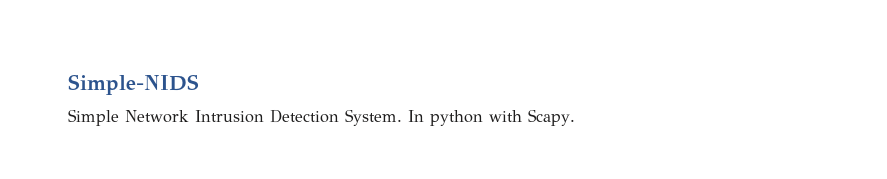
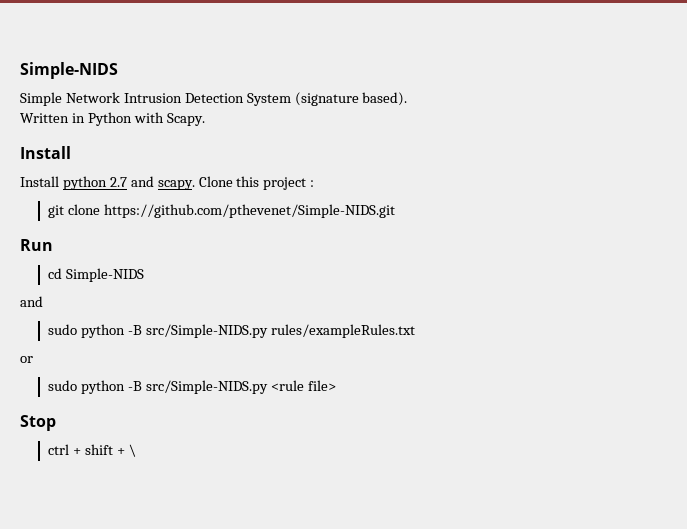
[345,109,575,126] System. In python with Scapy. -> [246,92,408,106] [20,112,205,126] [20,146,71,159] [20,176,315,190] [48,204,396,218] [20,239,53,251] [48,268,145,282] [20,296,43,307] [48,324,415,338] [20,356,33,363] [48,380,336,394] [20,415,56,431] [48,444,136,457] System (signature based). // Written in Python with Scapy. // Install // Install python 2.7 and scapy. Clone this project : // git clone https://github.com/pthevenet/Simple-NIDS.git // Run // cd Simple-NIDS // and // sudo python -B src/Simple-NIDS.py rules/exampleRules.txt // or // sudo python -B src/Simple-NIDS.py <rule file> // Stop // ctrl + shift + \

